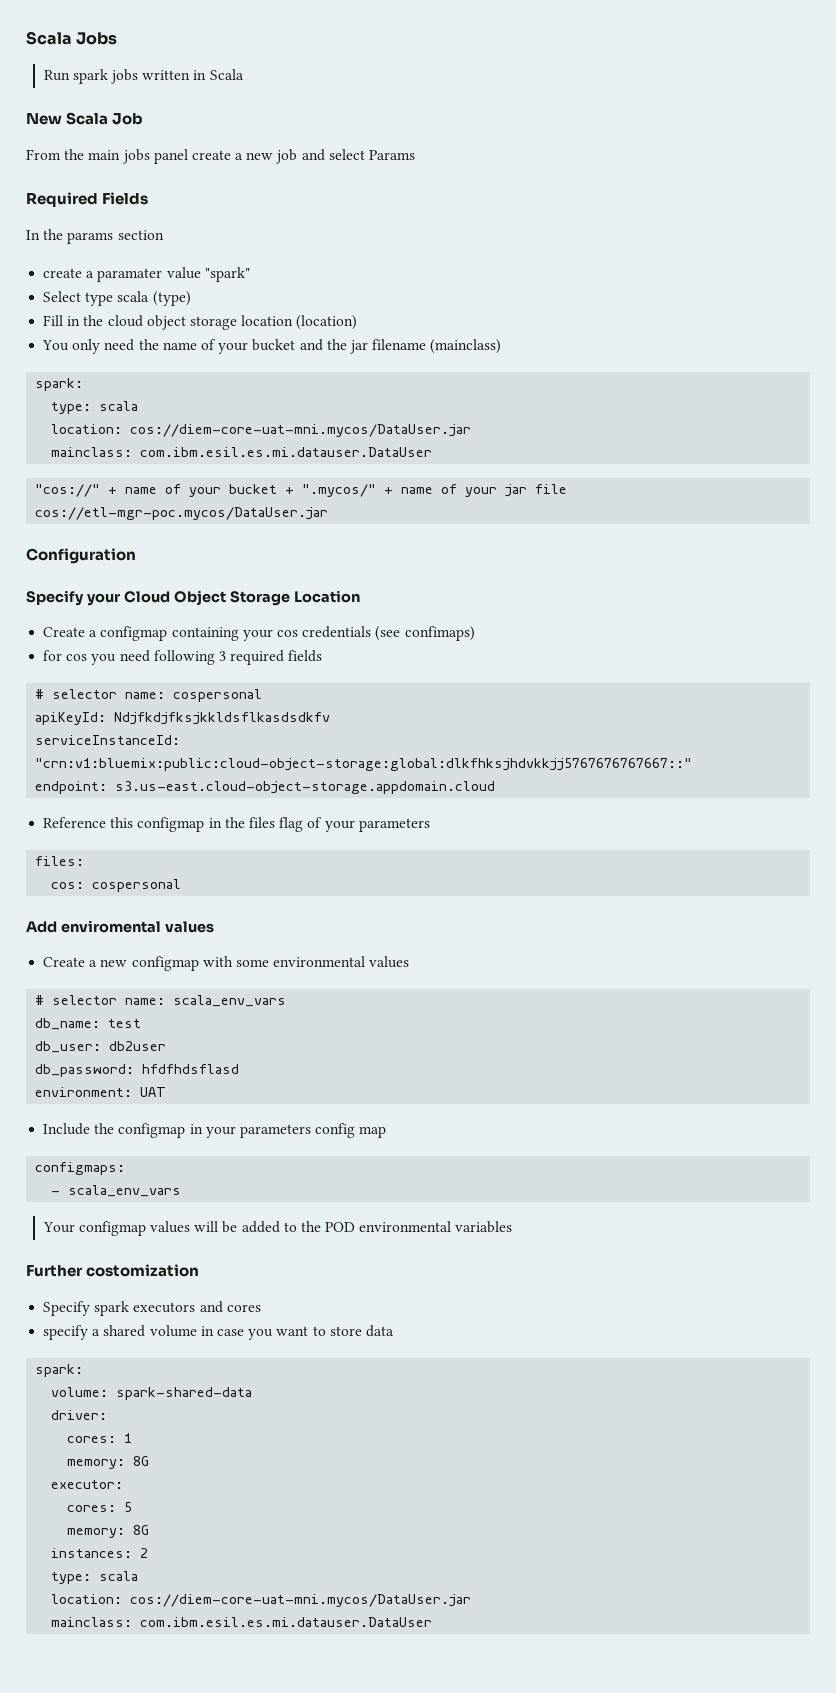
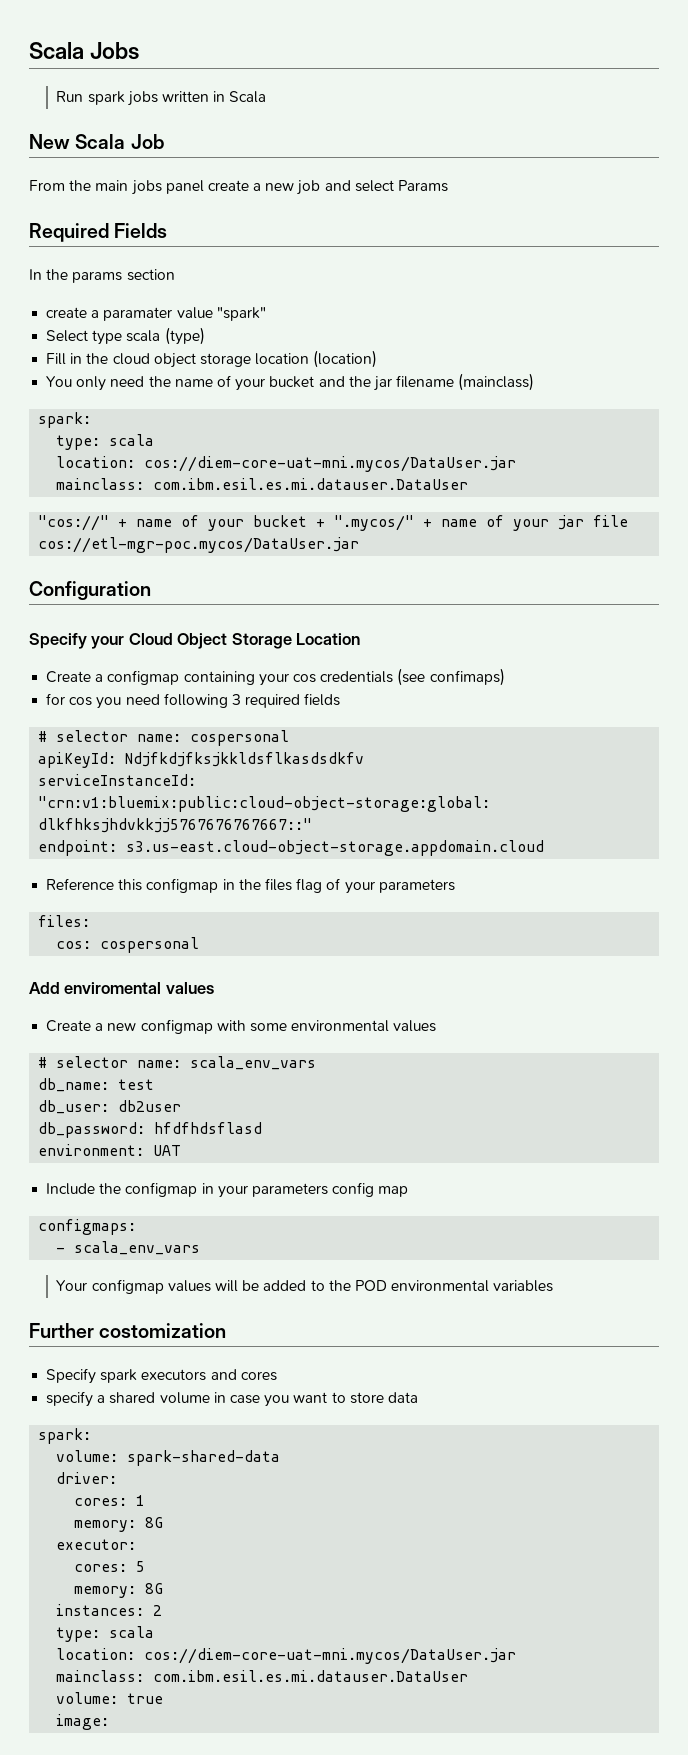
(433, 1622) none -> [56,1692,164,1704] [56,1714,110,1730] // volume: true // image:

